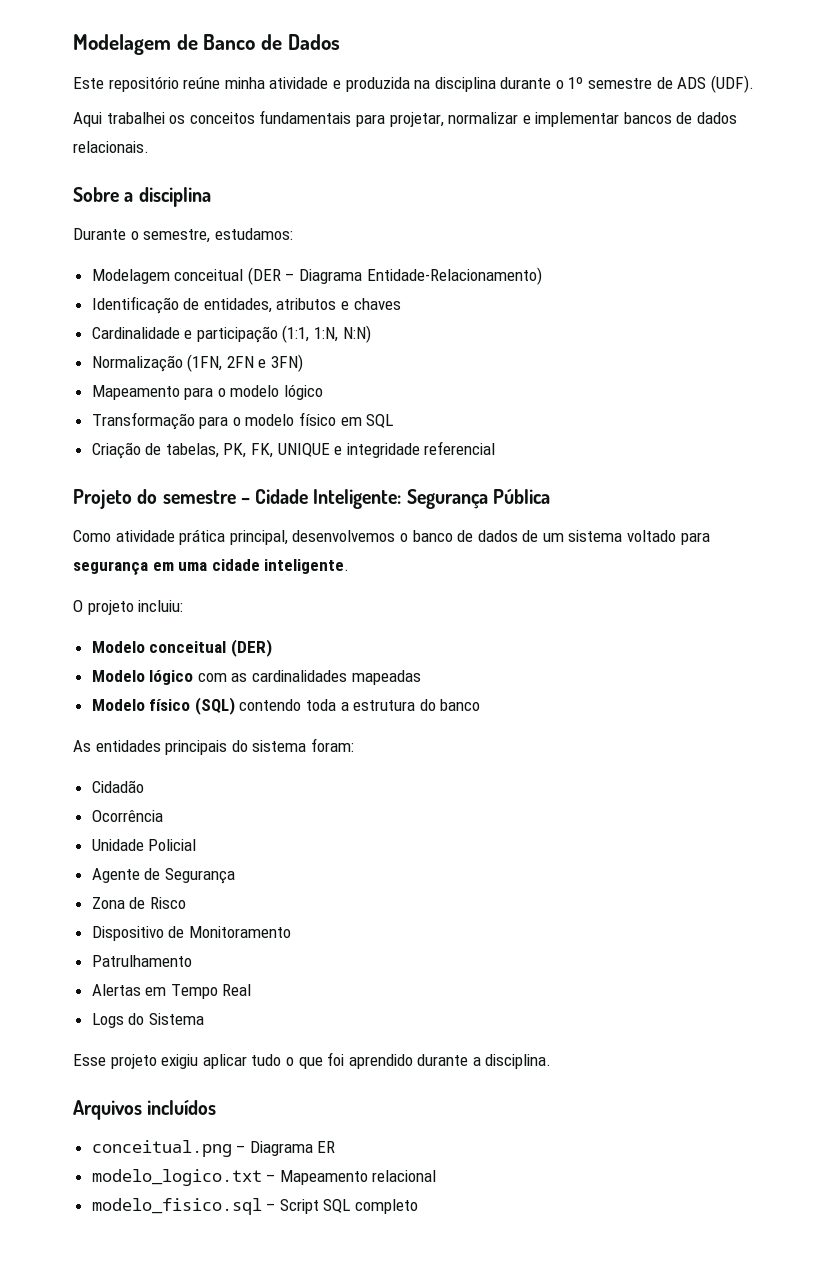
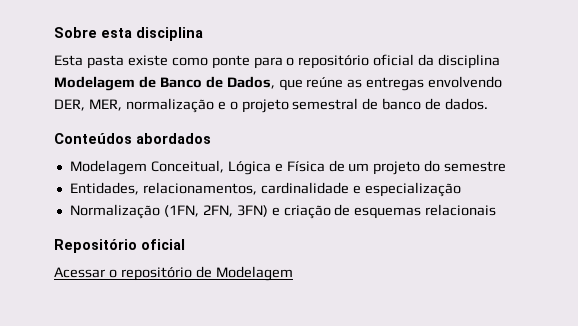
[73,34,340,55] [73,75,754,93] [73,110,738,127] [73,141,149,153] [73,187,211,207] [73,228,293,243] [91,267,542,285] [91,296,401,314] [91,325,371,343] [91,354,304,372] [91,384,324,400] [91,412,394,430] [91,441,496,459] [73,489,550,509] [73,529,710,545] [73,559,350,575] [73,600,184,615] [91,639,272,657] [91,670,421,685] [91,697,481,715] [73,738,354,755] [91,780,144,793] [91,810,163,822] [91,839,197,851] [91,868,235,884] [91,897,186,909] [91,926,291,941] [91,955,192,967] [91,984,252,999] [91,1013,204,1028] [73,1052,552,1069] [73,1100,217,1120] [91,1140,336,1157] [91,1169,437,1186] [91,1198,419,1215] Modelagem de Banco de Dados // Este repositório reúne minha atividade e produzida na disciplina durante o 1º semestre de ADS (UDF). // Aqui trabalhei os conceitos fundamentais para projetar, normalizar e implementar bancos de dados relacionais. // Sobre a disciplina // Durante o semestre, estudamos: // Modelagem conceitual (DER – Diagrama Entidade-Relacionamento) // Identificação de entidades, atributos e chaves // Cardinalidade e participação (1:1, 1:N, N:N) // Normalização (1FN, 2FN e 3FN) // Mapeamento para o modelo lógico // Transformação para o modelo físico em SQL // Criação de tabelas, PK, FK, UNIQUE e integridade referencial // Projeto do semestre – Cidade Inteligente: Segurança Pública // Como atividade prática principal, desenvolvemos o banco de dados de um sistema voltado para segurança em uma cidade inteligente. // O projeto incluiu: // Modelo conceitual (DER) // Modelo lógico com as cardinalidades mapeadas // Modelo físico (SQL) contendo toda a estrutura do banco // As entidades principais do sistema foram: // Cidadão // Ocorrência // Unidade Policial // Agente de Segurança // Zona de Risco // Dispositivo de Monitoramento // Patrulhamento // Alertas em Tempo Real // Logs do Sistema // Esse projeto exigiu aplicar tudo o que foi aprendido durante a disciplina. // Arquivos incluídos // conceitual.png – Diagrama ER // modelo_logico.txt – Mapeamento relacional // modelo_fisico.sql – Script SQL completo -> [54,27,203,41] [54,54,501,69] [54,76,503,91] [54,98,489,113] [54,133,211,144] [69,160,507,175] [69,182,461,197] [69,204,497,219] [54,239,185,253] [54,266,293,281] Sobre esta disciplina // Esta pasta existe como ponte para o repositório oficial da disciplina Modelagem de Banco de Dados, que reúne as entregas envolvendo DER, MER, normalização e o projeto semestral de banco de dados. // Conteúdos abordados // Modelagem Conceitual, Lógica e Física de um projeto do semestre // Entidades, relacionamentos, cardinalidade e especialização // Normalização (1FN, 2FN, 3FN) e criação de esquemas relacionais // Repositório oficial // Acessar o repositório de Modelagem

